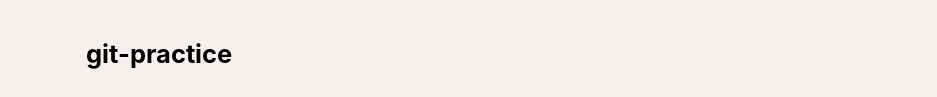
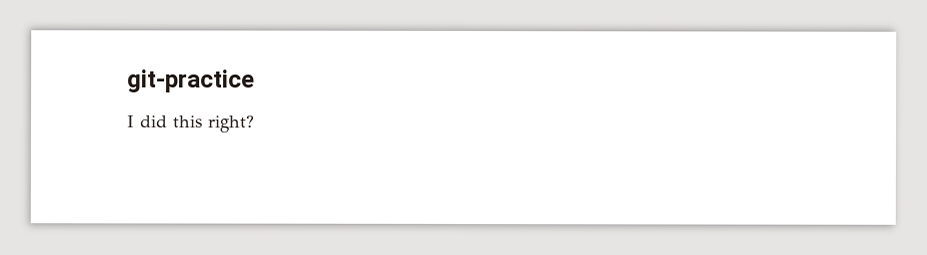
(232, 56) none -> [126,115,255,133] // I did this right?

